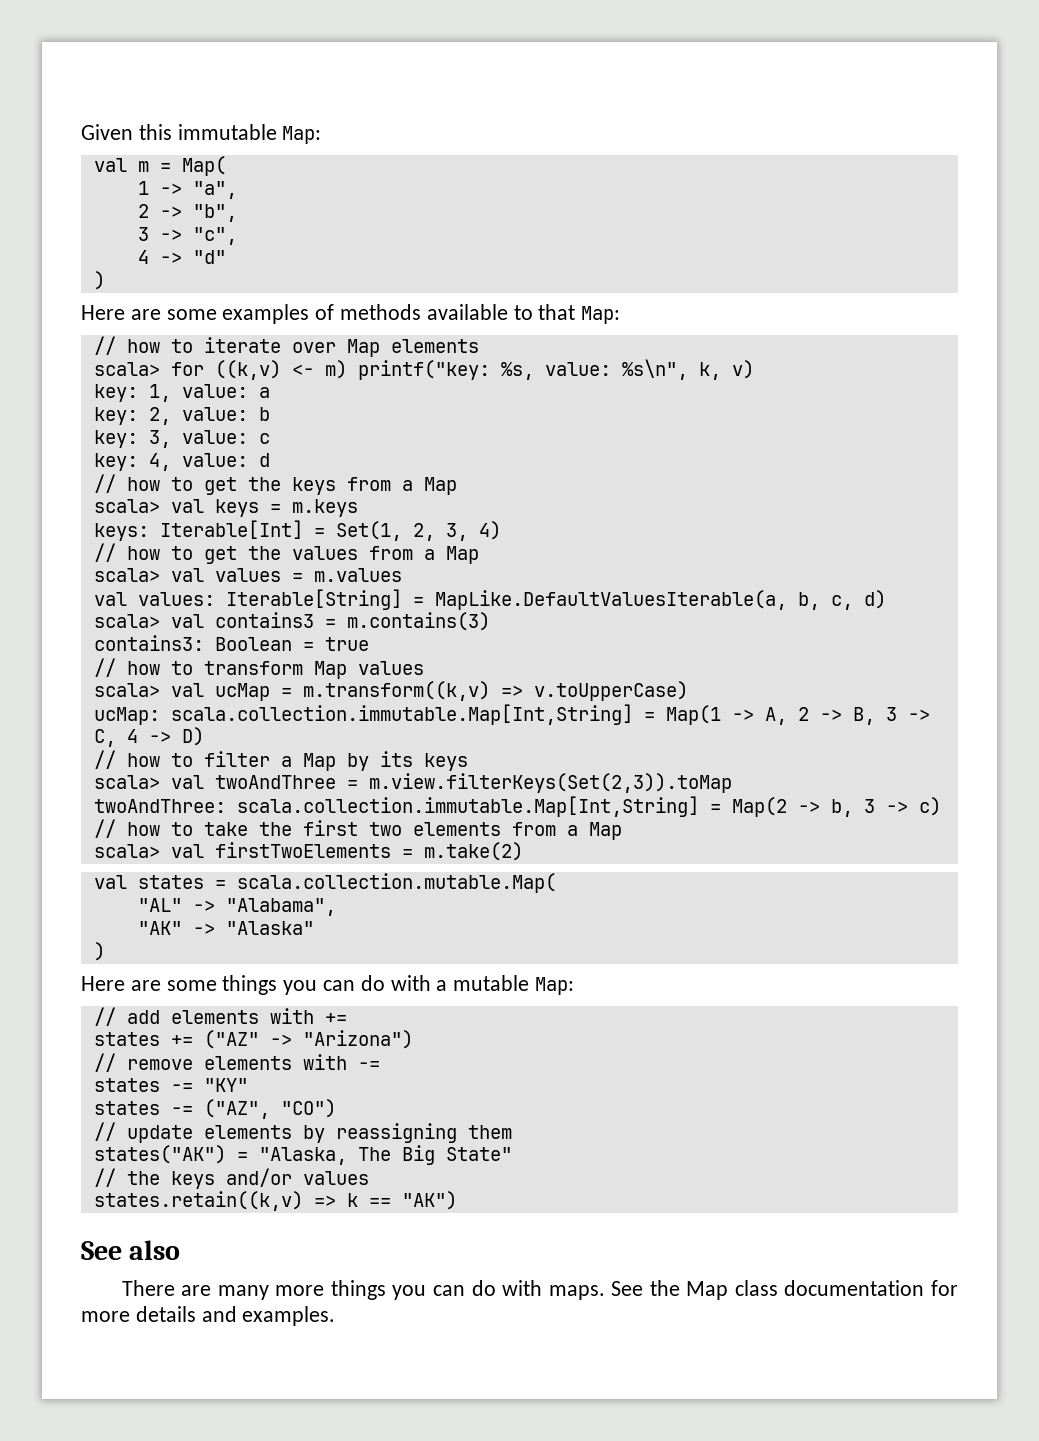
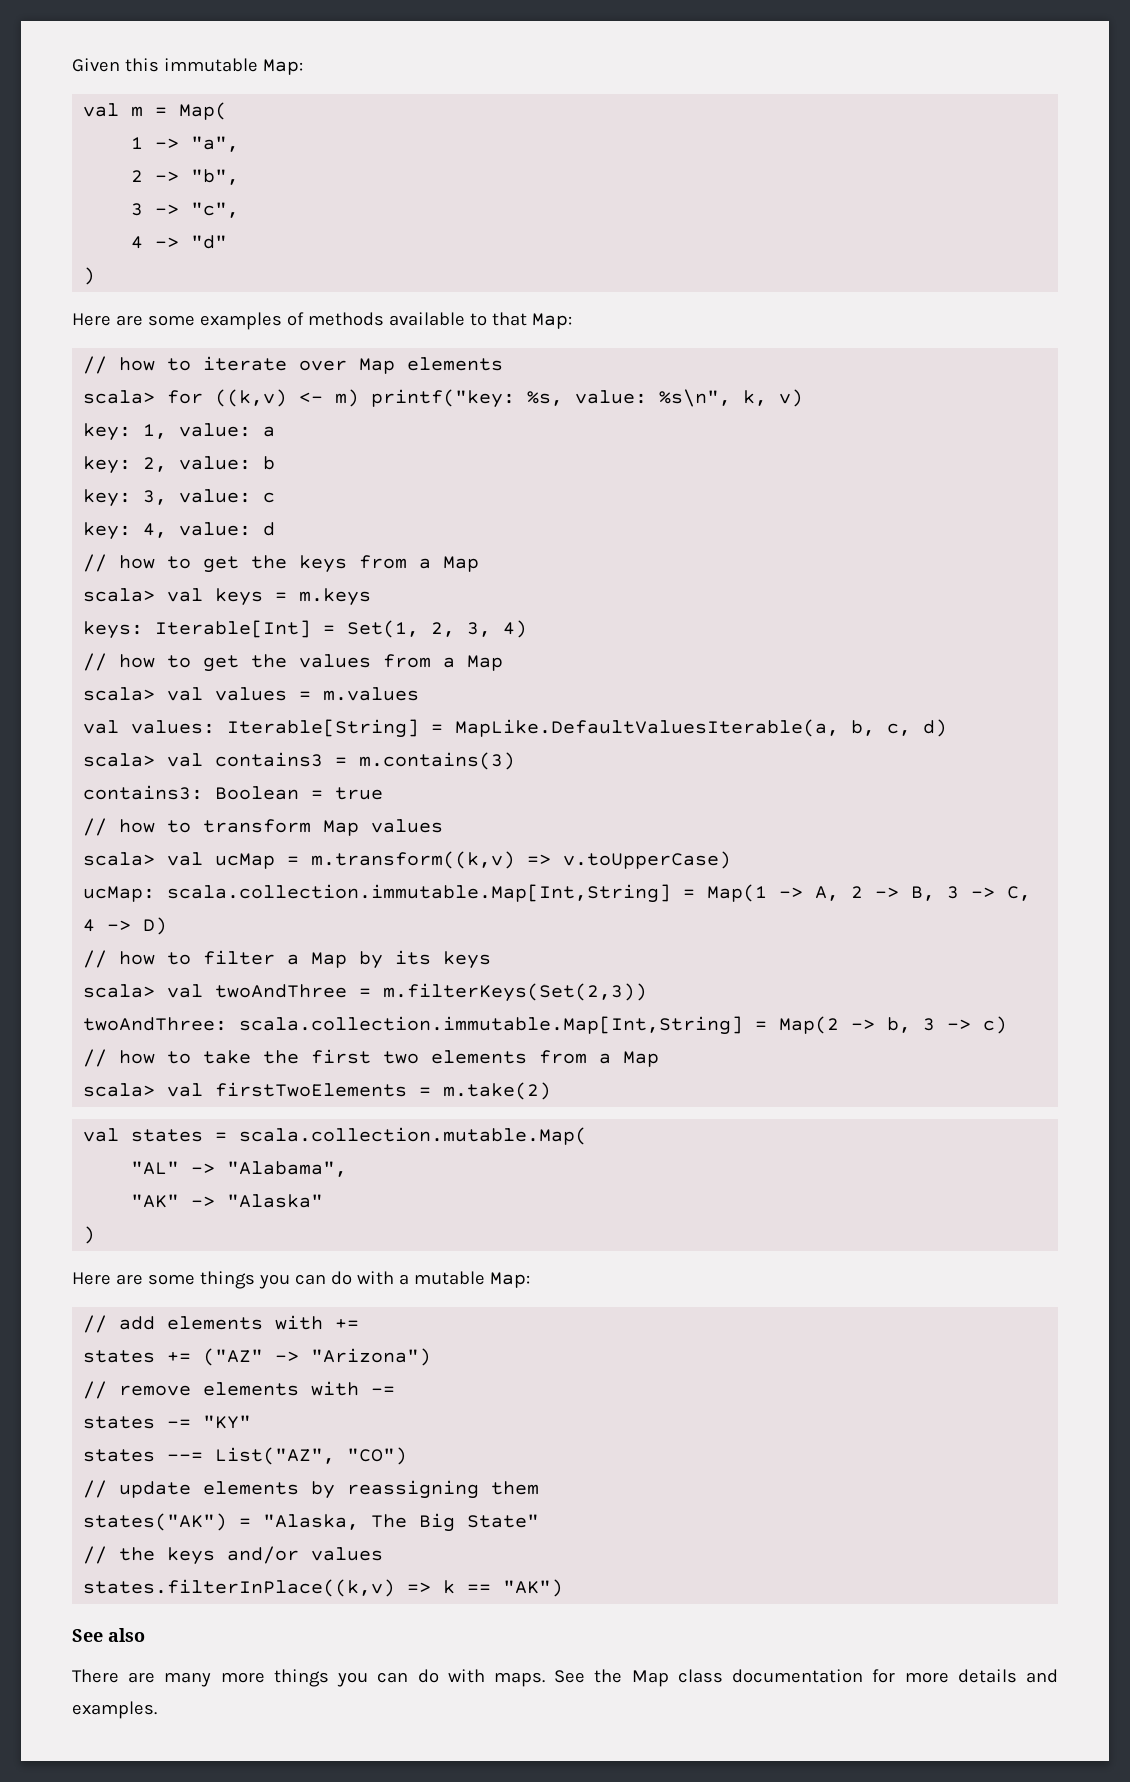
[368,773,732,793] m.view.filterKeys(Set(2,3)).toMap -> [383,983,648,1002] m.filterKeys(Set(2,3))
[170,1099,270,1119] -= ("AZ", -> [167,1447,336,1465] --= List("AZ",
[93,1191,303,1211] states.retain((k,v) -> [83,1579,396,1597] states.filterInPlace((k,v)

